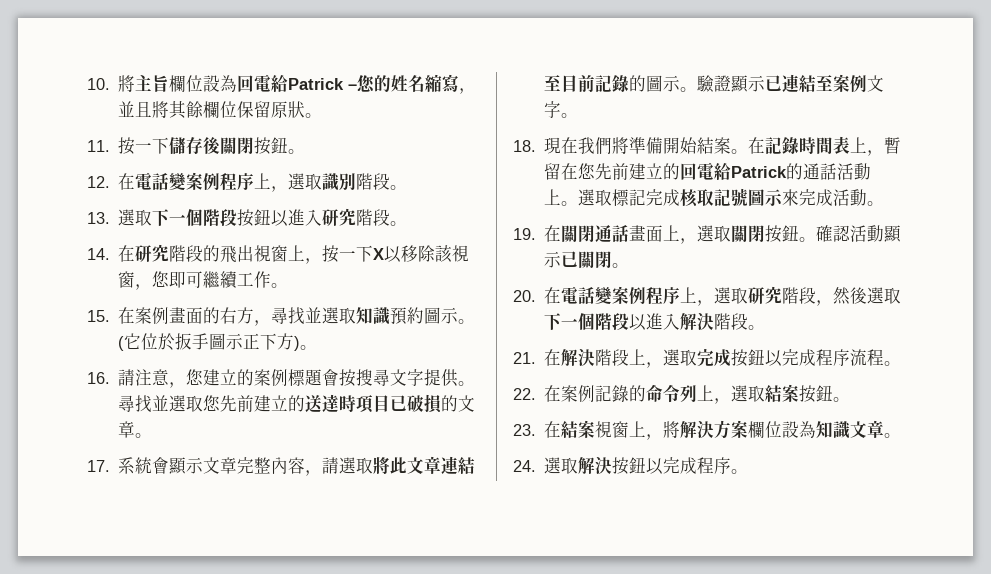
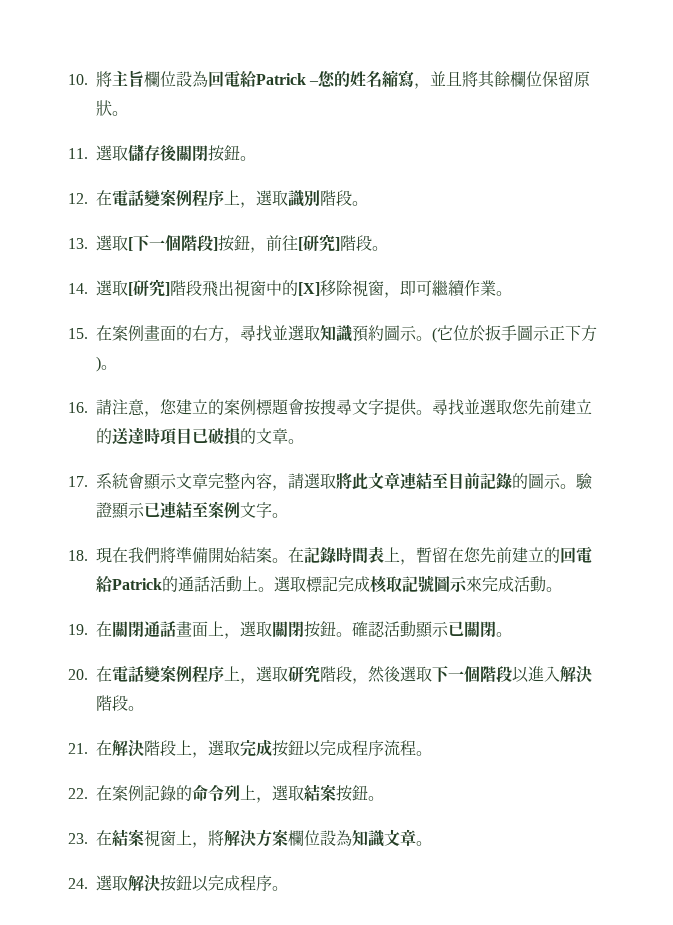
[118,137,170,155] 按一下 -> [96,145,128,161] 選取
[152,208,408,227] [87,244,470,264] [118,271,170,290] 下一個階段按鈕以進入研究階段。 // 14.在研究階段的飛出視窗上，按一下X以移除該視窗，您 -> [128,234,388,253] [68,279,400,298] [下一個階段]按鈕，前往[研究]階段。 // 14.選取[研究]階段飛出視窗中的[X]移除視窗，
[237,271,272,288] 工作 -> [464,280,496,296] 作業

